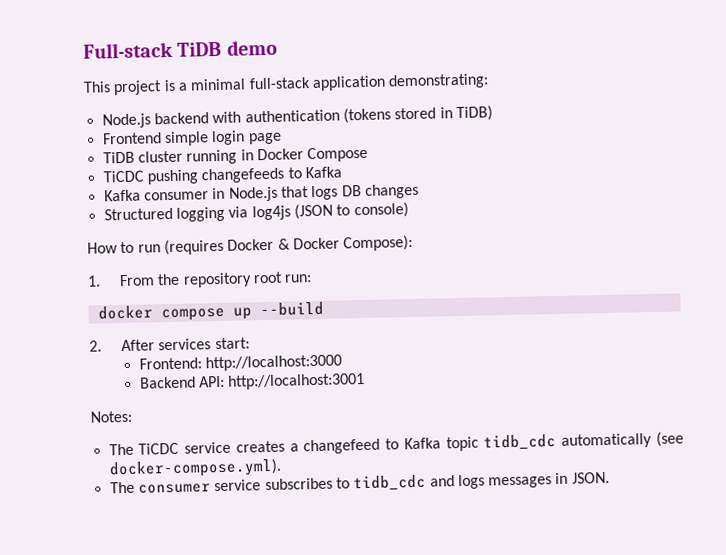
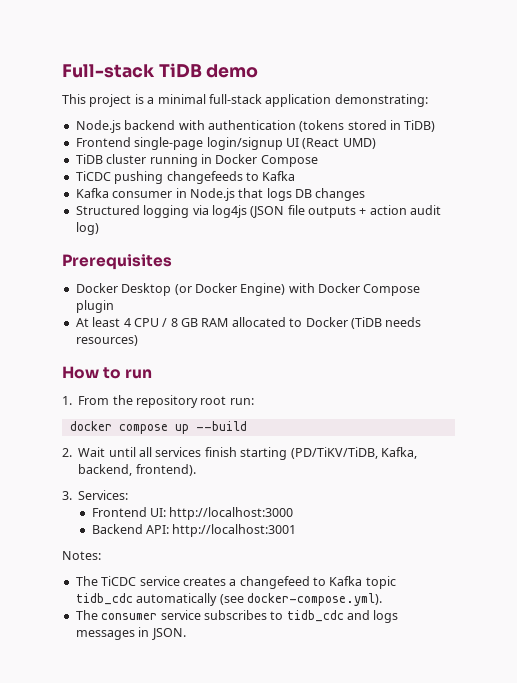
[163,130,282,147] simple login page -> [134,137,376,150] single-page login/signup UI (React UMD)
[336,202,409,219] [87,234,414,256] to console) // How to run (requires Docker & Docker Compose): -> [287,205,442,218] [75,222,99,235] [62,254,172,270] [75,283,421,296] [75,300,114,313] [75,317,422,329] [75,335,138,346] [62,366,153,379] file outputs + action audit log) // Prerequisites // Docker Desktop (or Docker Engine) with Docker Compose plugin // At least 4 CPU / 8 GB RAM allocated to Docker (TiDB needs resources) // How to run
[120,337,250,352] [138,357,202,370] After services start: // Frontend: -> [78,447,417,460] [78,464,196,476] [62,490,129,500] [91,507,167,517] Wait until all services finish starting (PD/TiKV/TiDB, Kafka, backend, frontend). // 3. Services: // Frontend UI:

